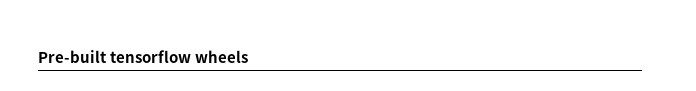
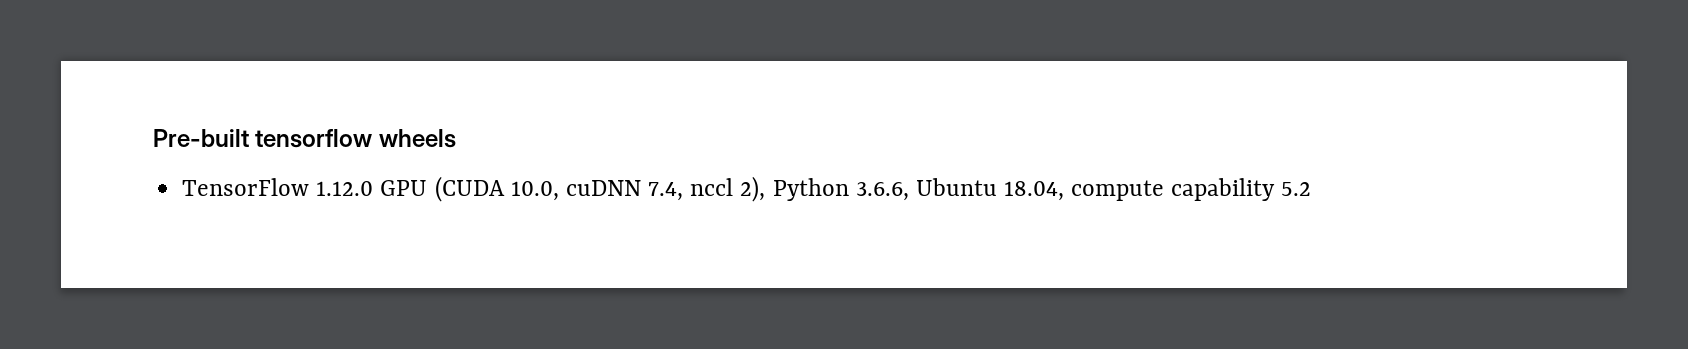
(249, 56) none -> [182,176,1312,202] // TensorFlow 1.12.0 GPU (CUDA 10.0, cuDNN 7.4, nccl 2), Python 3.6.6, Ubuntu 18.04, compute capability 5.2

